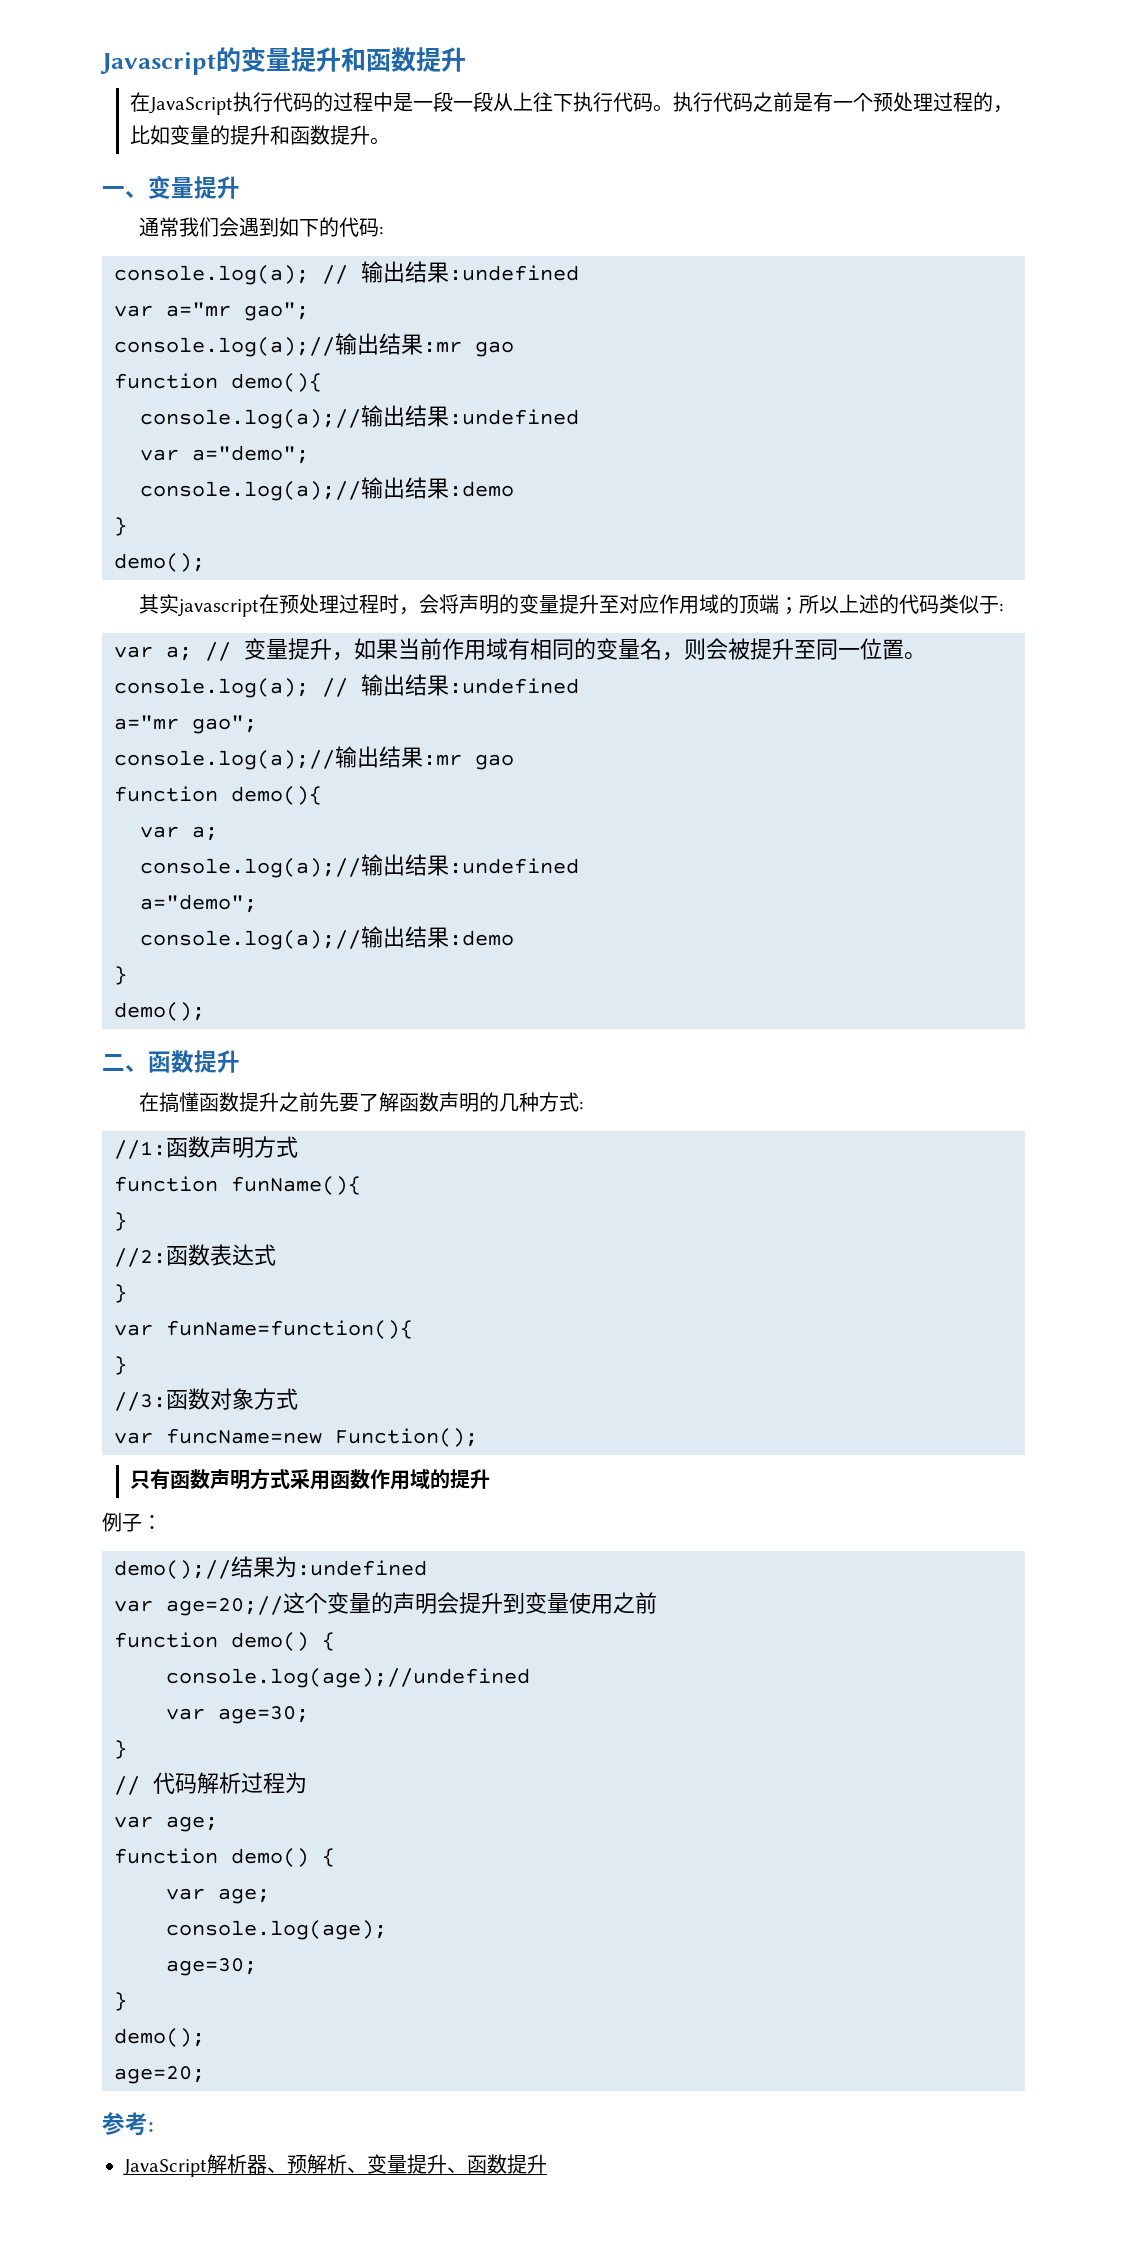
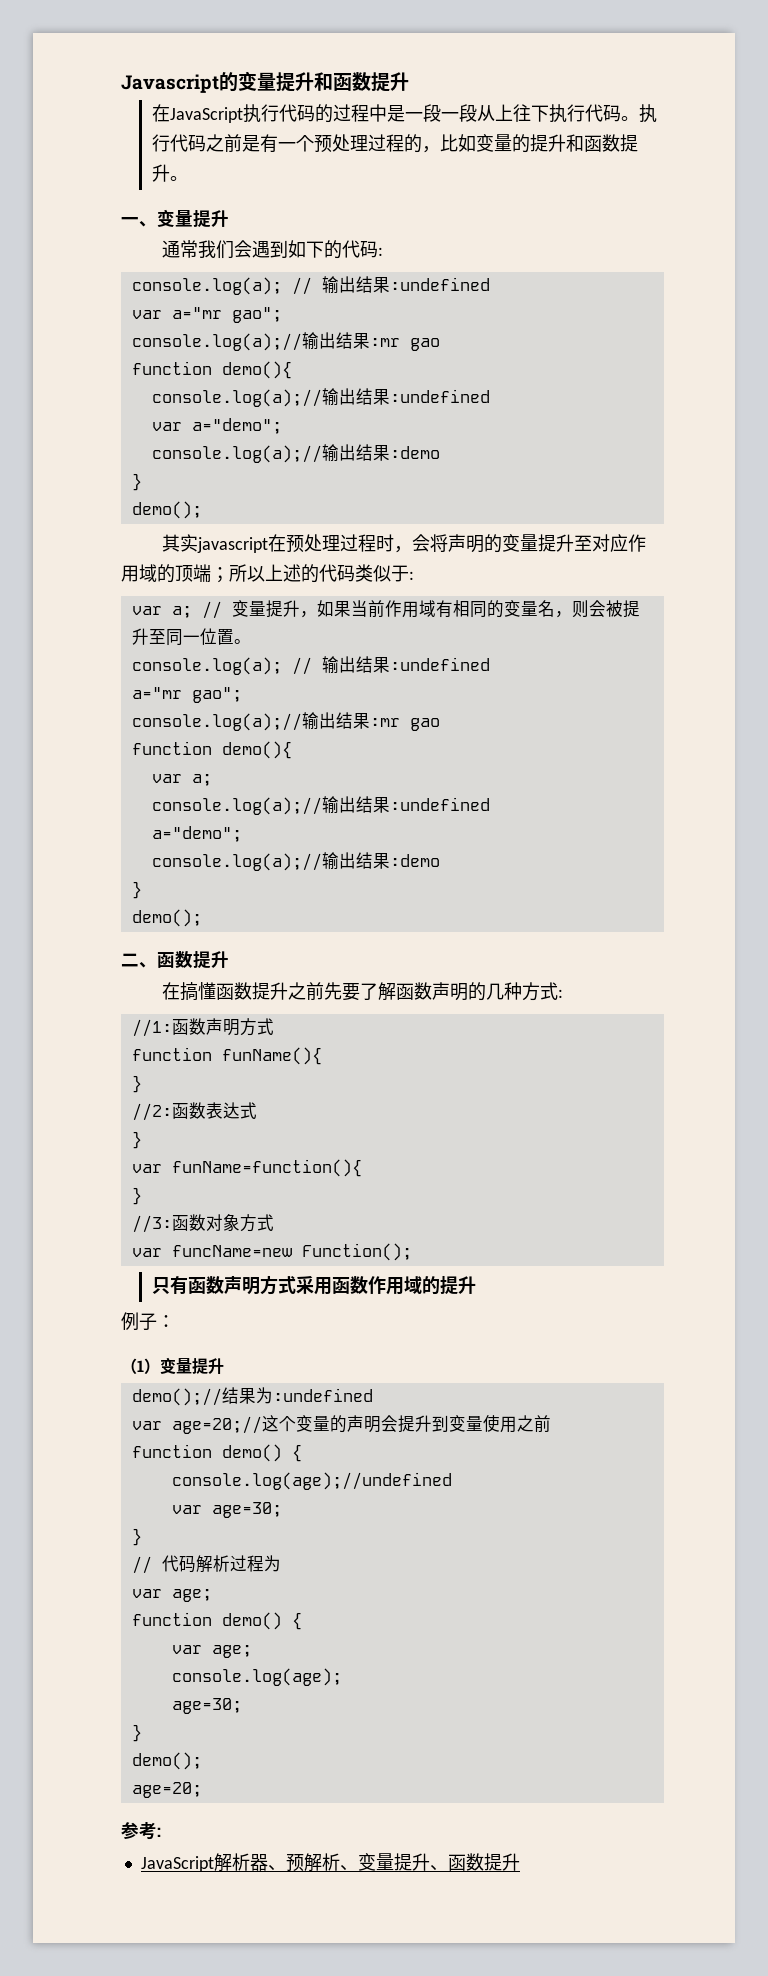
(162, 1522) none -> [121,1357,224,1375] // （1）变量提升

